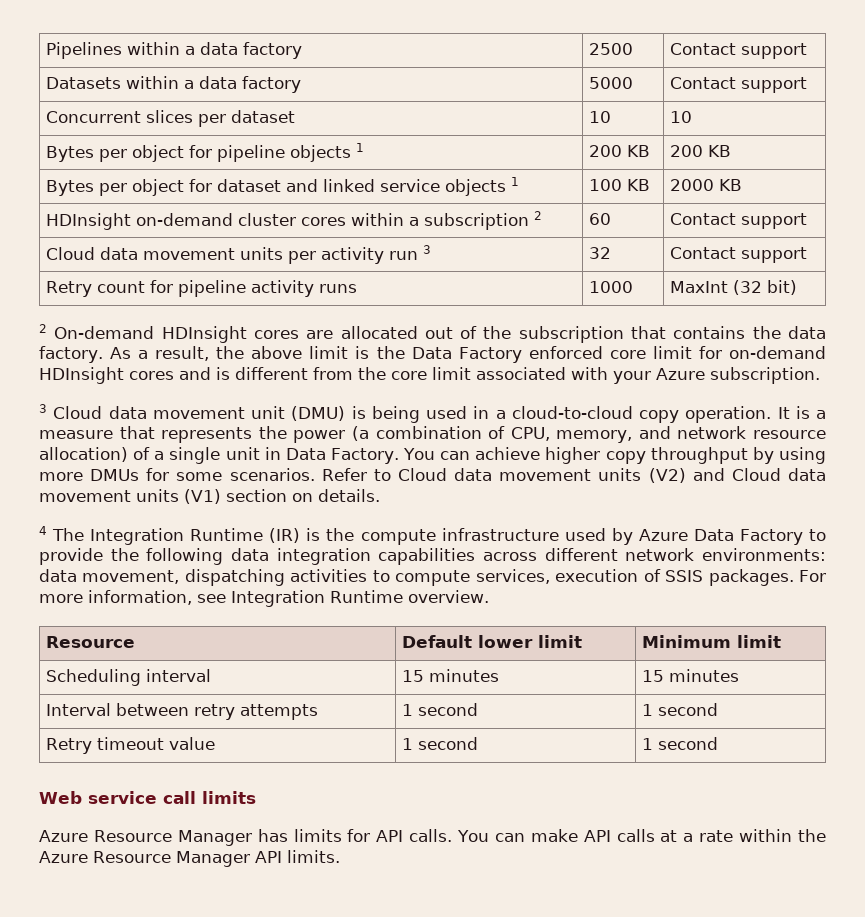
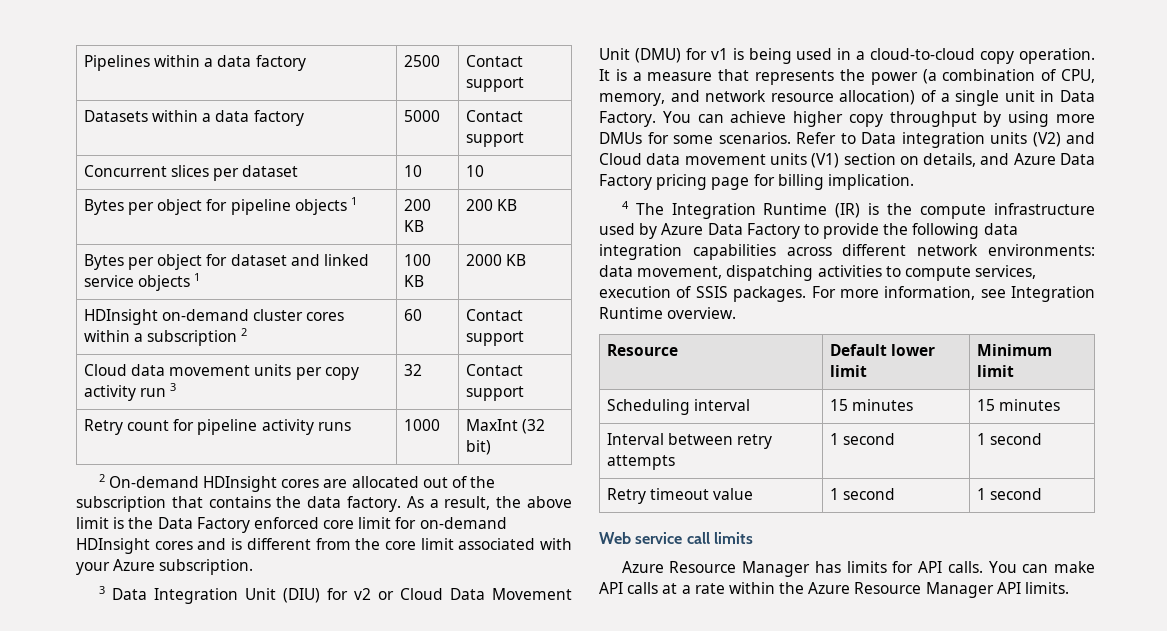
(317, 257) none -> [324,367,359,380] copy
[53,406,346,421] Cloud data movement unit (DMU) -> [111,588,572,604] [599,48,728,63] Data Integration Unit (DIU) for v2 or Cloud Data Movement Unit (DMU) for v1
[398,468,592,481] Cloud data movement -> [861,132,985,148] Data integration
[318,489,380,502] details. -> [923,153,1095,167] [599,174,914,190] details, and Azure Data Factory pricing page for billing implication.

